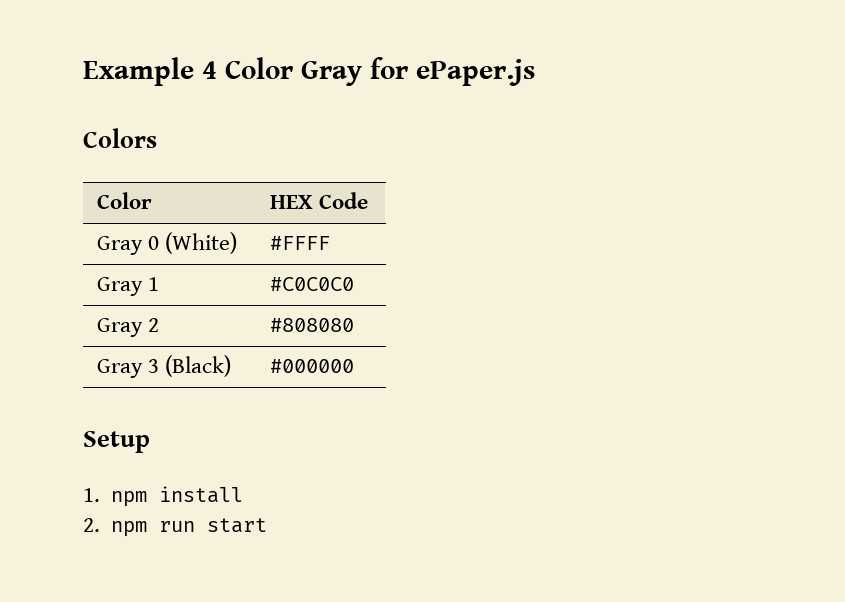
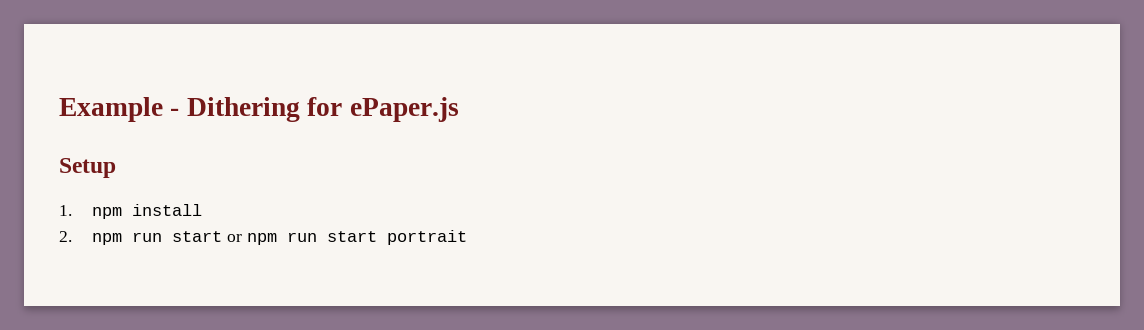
[202,57,362,86] 4 Color Gray -> [170,97,300,122] - Dithering
[83,128,157,148] [97,192,153,209] [270,192,369,209] [97,232,238,255] [270,236,331,250] [97,277,160,296] [270,277,355,291] [97,318,160,337] [270,318,355,332] [97,355,232,378] [270,359,355,373] // Colors // Color | HEX Code // Gray 0 (White) | #FFFF // Gray 1 | #C0C0C0 // Gray 2 | #808080 // Gray 3 (Black) | #000000 -> (459, 109) none
(268, 525) none -> [226,230,467,245] or npm run start portrait

